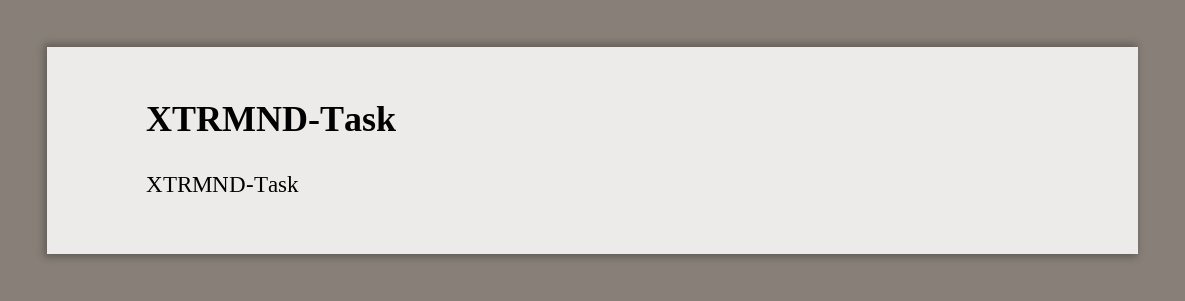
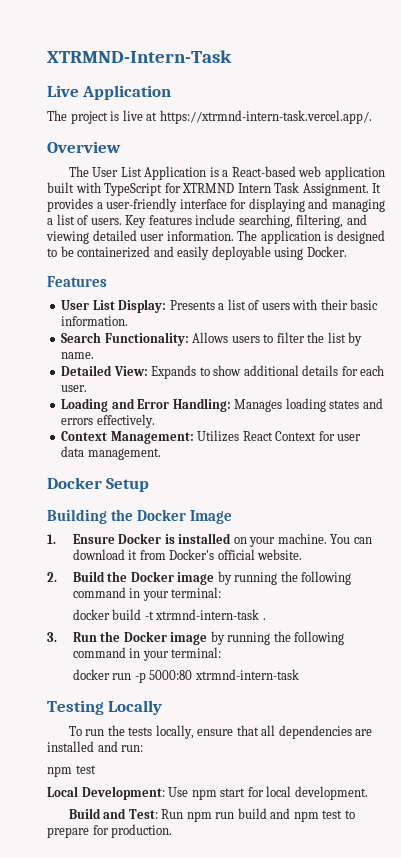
[146,106,396,131] [146,176,299,192] XTRMND-Task // XTRMND-Task -> [47,50,232,63] [47,85,172,100] [47,110,372,124] [47,141,121,153] [68,166,385,180] [47,182,382,196] [47,198,385,212] [47,214,367,228] [46,230,385,244] [47,246,347,260] [47,276,107,287] [61,299,379,313] [61,316,129,326] [61,332,363,346] [61,352,95,359] [61,365,385,379] [61,385,88,392] [61,398,383,412] [61,414,155,428] [61,430,362,444] [61,446,161,460] [47,477,150,492] [47,509,232,524] [47,533,372,547] [72,549,303,560] [47,571,352,585] [72,587,222,601] [72,609,266,620] [47,631,345,645] [72,647,222,661] [72,669,299,683] [47,700,163,715] [68,725,373,739] [47,741,144,752] [47,765,96,777] [47,786,368,800] [68,808,355,822] [47,824,173,838] XTRMND-Intern-Task // Live Application // The project is live at https://xtrmnd-intern-task.vercel.app/. // Overview // The User List Application is a React-based web application built with TypeScript for XTRMND Intern Task Assignment. It provides a user-friendly interface for displaying and managing a list of users. Key features include searching, filtering, and viewing detailed user information. The application is designed to be containerized and easily deployable using Docker. // Features // User List Display: Presents a list of users with their basic information. // Search Functionality: Allows users to filter the list by name. // Detailed View: Expands to show additional details for each user. // Loading and Error Handling: Manages loading states and errors effectively. // Context Management: Utilizes React Context for user data management. // Docker Setup // Building the Docker Image // 1. Ensure Docker is installed on your machine. You can download it from Docker's official website. // 2. Build the Docker image by running the following command in your terminal: // docker build -t xtrmnd-intern-task . // 3. Run the Docker image by running the following command in your terminal: // docker run -p 5000:80 xtrmnd-intern-task // Testing Locally // To run the tests locally, ensure that all dependencies are installed and run: // npm test // Local Development: Use npm start for local development. // Build and Test: Run npm run build and npm test to prepare for production.

